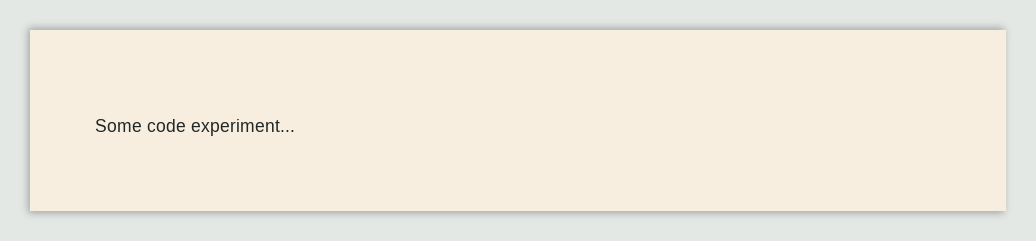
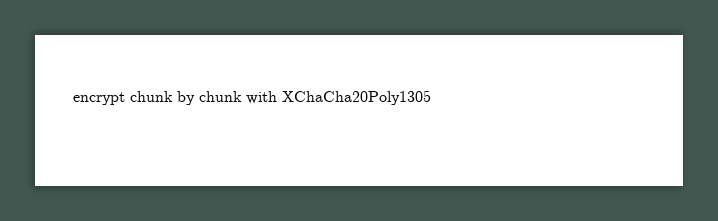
[95,119,295,136] Some code experiment... -> [73,90,431,105] encrypt chunk by chunk with XChaCha20Poly1305

